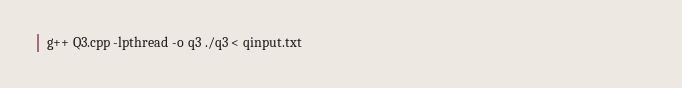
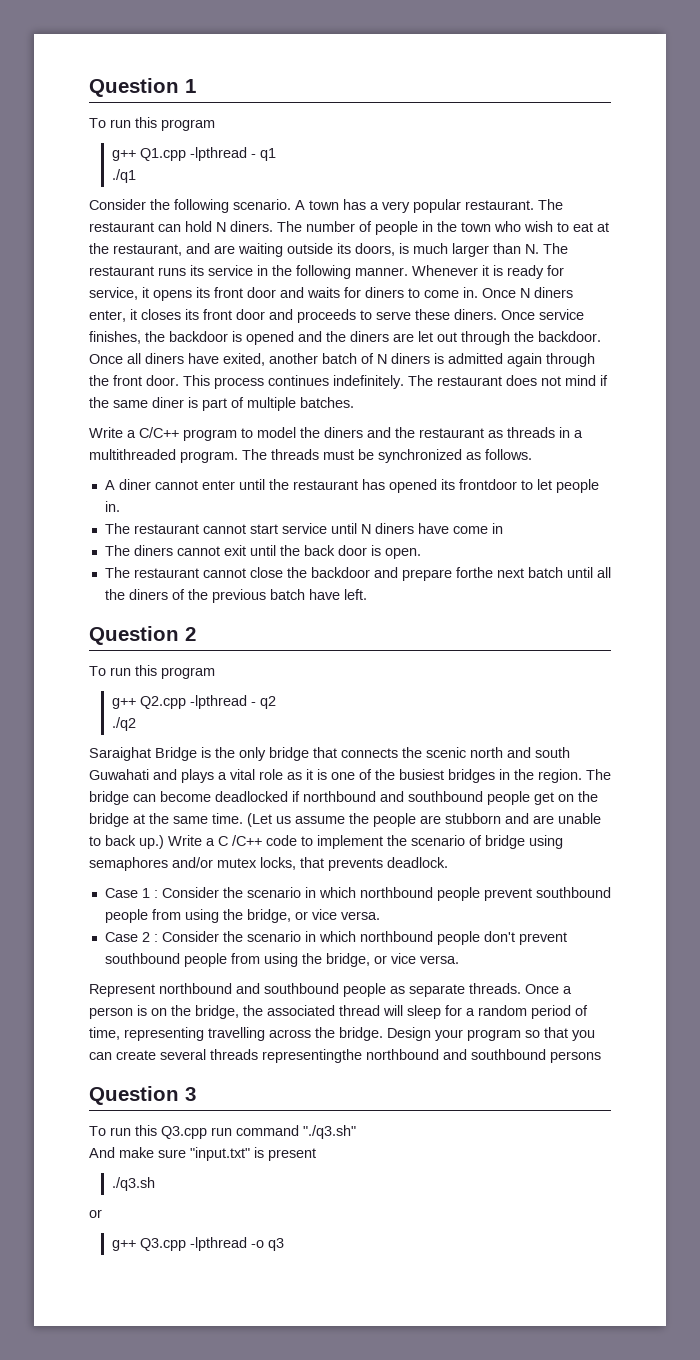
(46, 44) none -> [89,78,196,97] [89,117,215,131] [111,147,276,161] [111,169,136,183] [89,199,563,213] [89,221,609,235] [89,243,568,257] [89,265,564,279] [89,287,573,301] [89,309,584,323] [89,331,601,345] [89,353,595,367] [89,375,608,389] [89,397,354,411] [89,427,583,441] [89,449,532,463] [104,479,599,493] [104,501,120,512] [104,523,503,534] [104,545,421,559] [104,567,611,581] [104,589,367,603] [89,626,196,645] [89,665,215,679] [111,695,276,709] [111,717,136,731] [89,747,570,761] [89,769,611,783] [89,791,598,805] [89,813,601,827] [89,835,563,849] [89,857,448,871] [104,887,611,901] [104,909,380,923] [104,931,567,945] [104,953,459,967] [89,983,572,997] [89,1005,588,1019] [89,1027,595,1041] [89,1049,601,1063] [89,1086,196,1105] [89,1125,356,1139] [89,1147,316,1161] [111,1177,155,1191] [89,1209,102,1218] Question 1 // To run this program // g++ Q1.cpp -lpthread - q1 // ./q1 // Consider the following scenario. A town has a very popular restaurant. The restaurant can hold N diners. The number of people in the town who wish to eat at the restaurant, and are waiting outside its doors, is much larger than N. The restaurant runs its service in the following manner. Whenever it is ready for service, it opens its front door and waits for diners to come in. Once N diners enter, it closes its front door and proceeds to serve these diners. Once service finishes, the backdoor is opened and the diners are let out through the backdoor. Once all diners have exited, another batch of N diners is admitted again through the front door. This process continues indefinitely. The restaurant does not mind if the same diner is part of multiple batches. // Write a C/C++ program to model the diners and the restaurant as threads in a multithreaded program. The threads must be synchronized as follows. // A diner cannot enter until the restaurant has opened its frontdoor to let people in. // The restaurant cannot start service until N diners have come in // The diners cannot exit until the back door is open. // The restaurant cannot close the backdoor and prepare forthe next batch until all the diners of the previous batch have left. // Question 2 // To run this program // g++ Q2.cpp -lpthread - q2 // ./q2 // Saraighat Bridge is the only bridge that connects the scenic north and south Guwahati and plays a vital role as it is one of the busiest bridges in the region. The bridge can become deadlocked if northbound and southbound people get on the bridge at the same time. (Let us assume the people are stubborn and are unable to back up.) Write a C /C++ code to implement the scenario of bridge using semaphores and/or mutex locks, that prevents deadlock. // Case 1 : Consider the scenario in which northbound people prevent southbound people from using the bridge, or vice versa. // Case 2 : Consider the scenario in which northbound people don't prevent southbound people from using the bridge, or vice versa. // Represent northbound and southbound people as separate threads. Once a person is on the bridge, the associated thread will sleep for a random period of time, representing travelling across the bridge. Design your program so that you can create several threads representingthe northbound and southbound persons // Question 3 // To run this Q3.cpp run command "./q3.sh" // And make sure "input.txt" is present // ./q3.sh // or //
[204,37,303,50] ./q3 < qinput.txt -> (284, 1244) none

